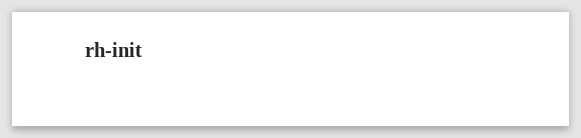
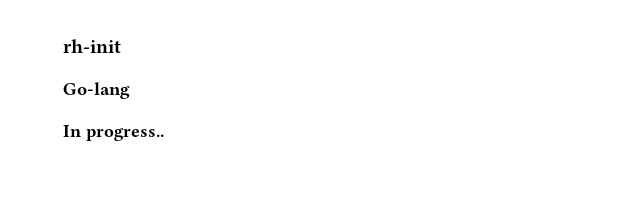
(142, 49) none -> [63,82,130,99] [63,125,164,141] // Go-lang // In progress..

